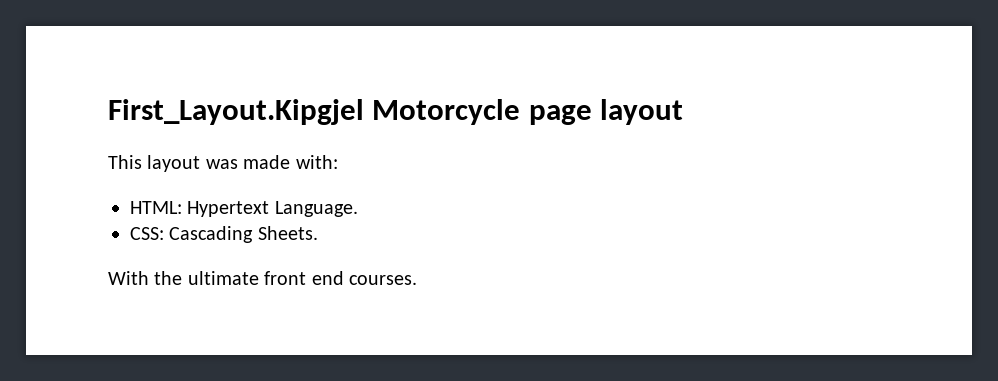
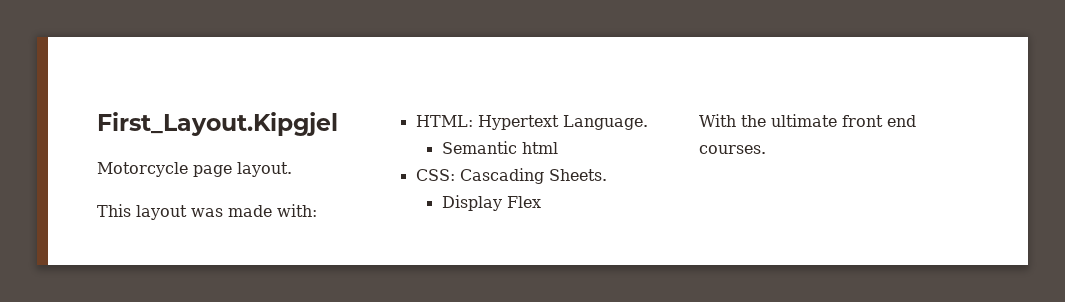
(364, 112) none -> (338, 124) //
[600,99,684,125] layout -> [237,162,292,177] layout.
(358, 209) none -> [441,141,558,154] // Semantic html
(318, 233) none -> [441,195,541,211] // Display Flex

